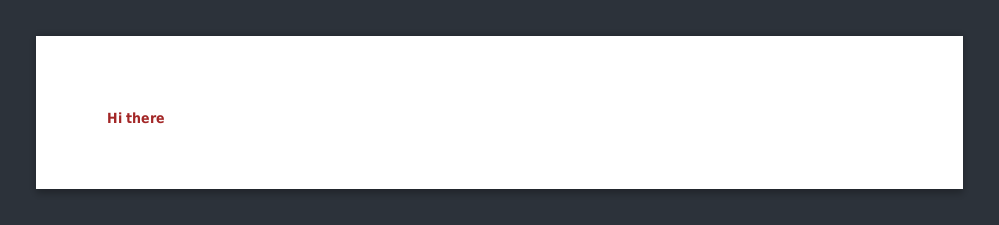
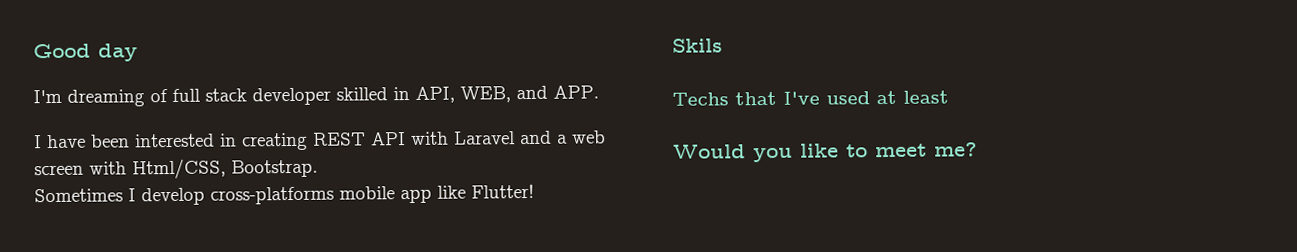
[107,112,165,124] Hi there -> [33,43,138,62] [33,85,599,107] [34,130,606,151] [34,158,318,180] [34,183,534,206] [672,38,723,53] [672,90,949,106] [673,142,977,163] Good day // I'm dreaming of full stack developer skilled in API, WEB, and APP. // I have been interested in creating REST API with Laravel and a web screen with Html/CSS, Bootstrap. // Sometimes I develop cross-platforms mobile app like Flutter! // Skils // Techs that I've used at least // Would you like to meet me?

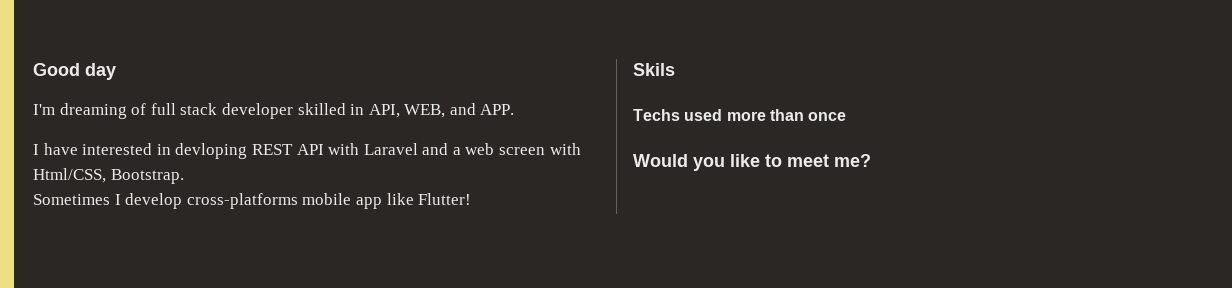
[91,134,130,148] been -> (78, 149) none
[242,132,308,151] creating -> [175,143,248,159] devloping
[735,90,949,106] that I've used at least -> [684,109,847,121] used more than once

